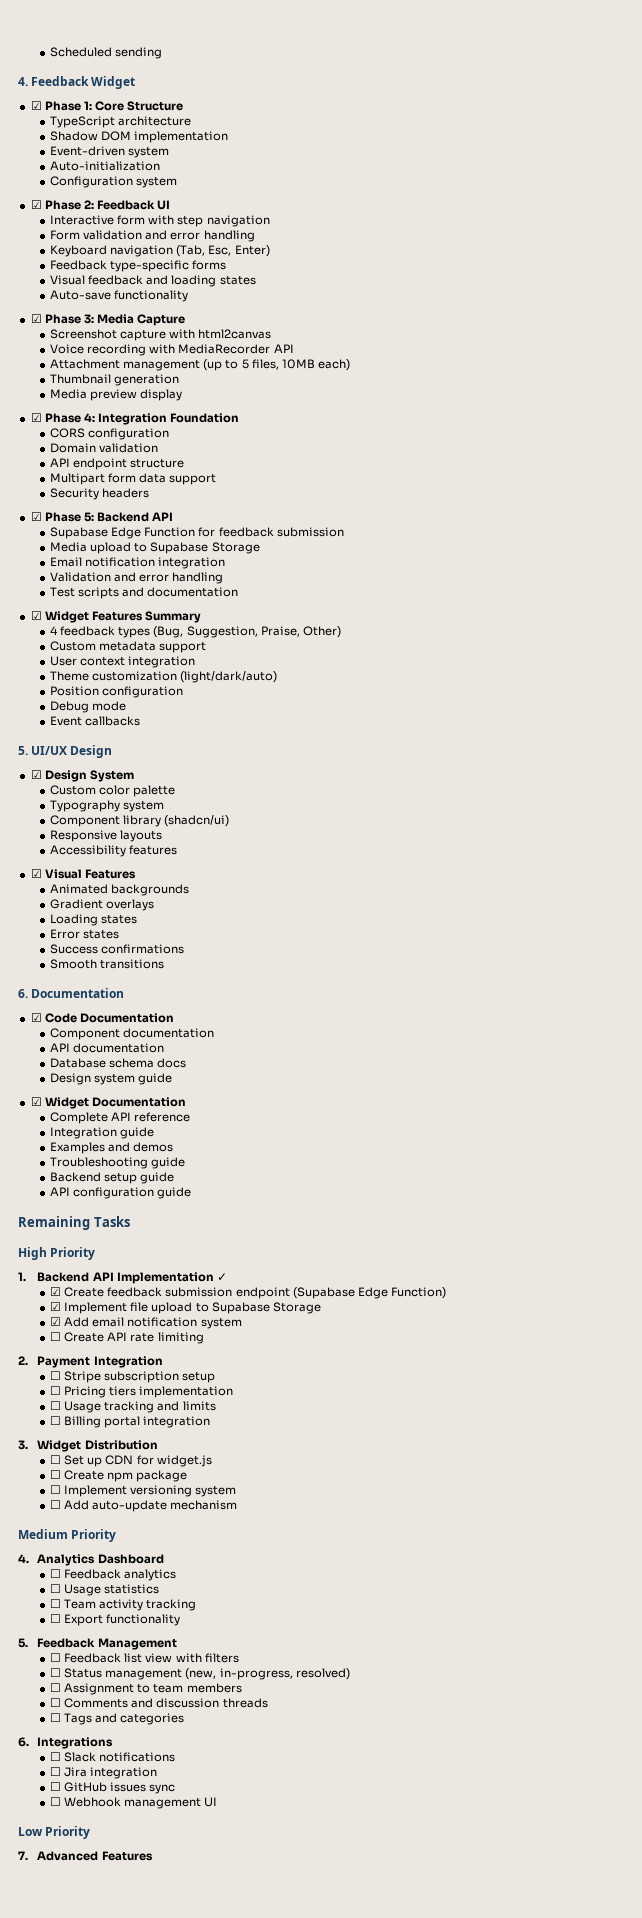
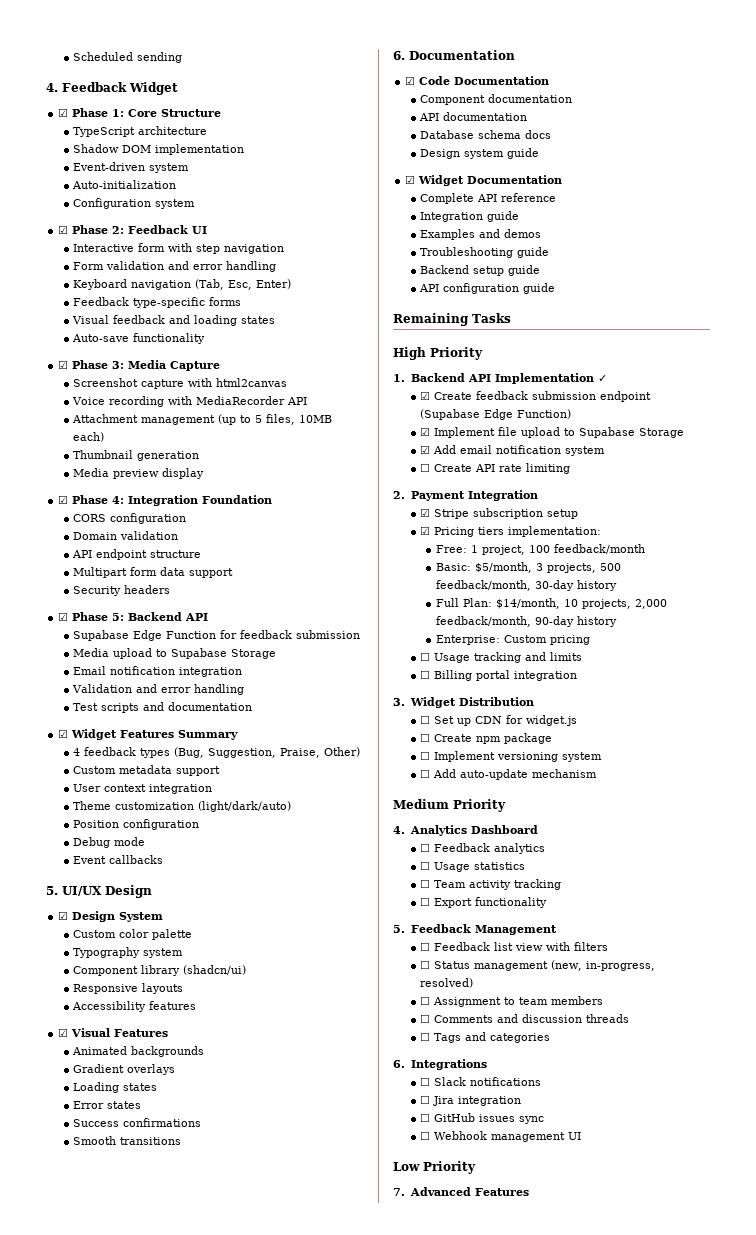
[50,1371,62,1380] ☐ -> [420,508,431,517] ☑
[50,1386,62,1395] ☐ -> [420,526,431,535] ☑
[139,1386,234,1398] implementation -> [508,526,602,537] [435,544,645,555] [435,562,621,573] [435,580,617,591] [435,598,667,609] [435,616,617,627] [435,635,590,645] implementation: // Free: 1 project, 100 feedback/month // Basic: $5/month, 3 projects, 500 feedback/month, 30-day history // Full Plan: $14/month, 10 projects, 2,000 feedback/month, 90-day history // Enterprise: Custom pricing

